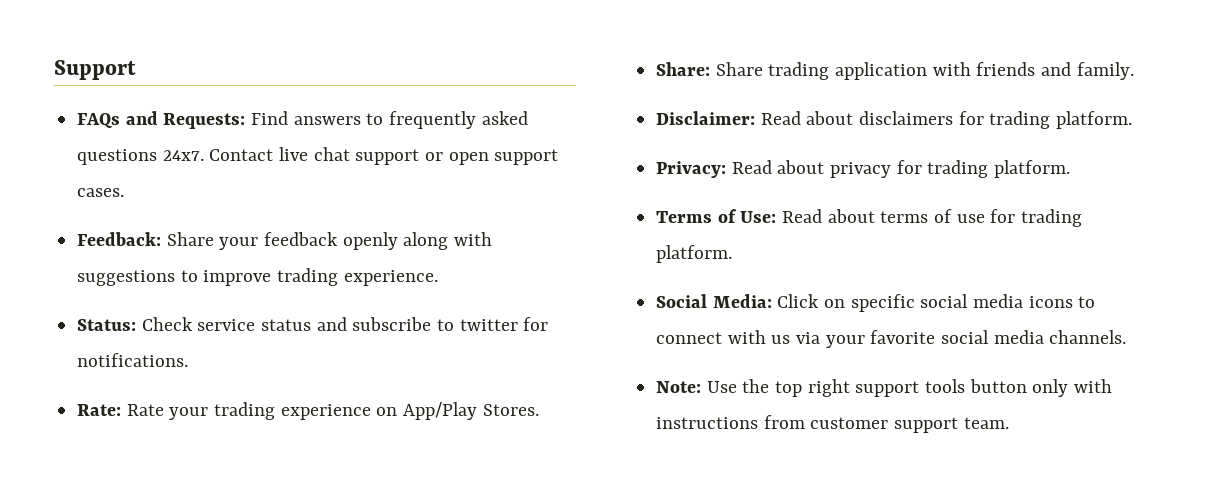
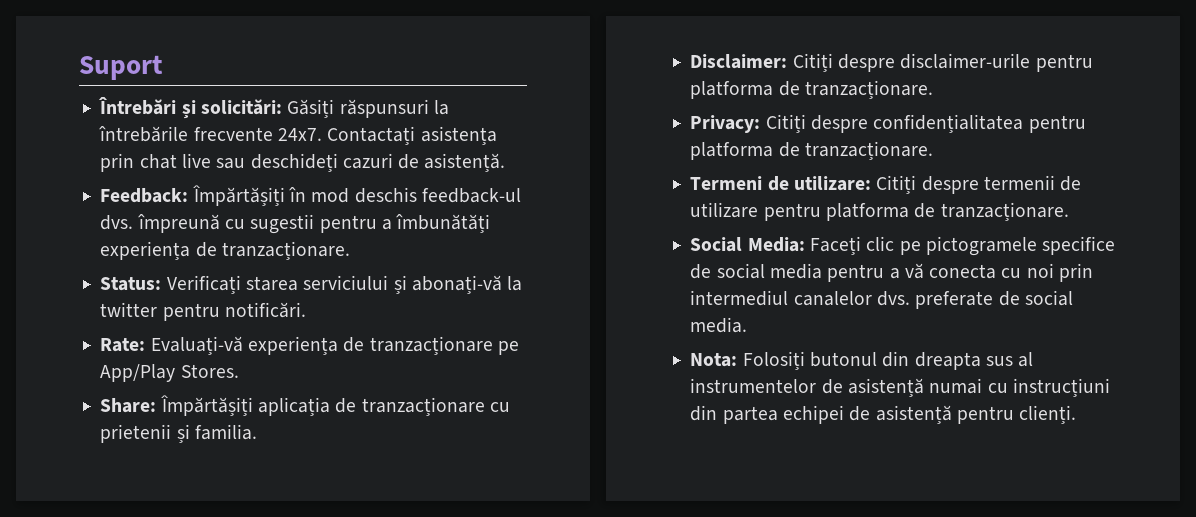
[54,60,136,80] [77,111,528,129] [77,147,559,165] [77,188,125,197] [77,232,493,250] [77,268,438,286] [77,317,549,331] [77,353,189,367] [77,402,539,420] [656,62,1134,80] [656,111,1133,129] [656,160,1071,178] [656,209,1083,227] [656,245,733,263] [656,294,1096,312] [656,330,1127,348] [656,379,1113,397] [656,415,1009,433] Support // FAQs and Requests: Find answers to frequently asked questions 24x7. Contact live chat support or open support cases. // Feedback: Share your feedback openly along with suggestions to improve trading experience. // Status: Check service status and subscribe to twitter for notifications. // Rate: Rate your trading experience on App/Play Stores. // Share: Share trading application with friends and family. // Disclaimer: Read about disclaimers for trading platform. // Privacy: Read about privacy for trading platform. // Terms of Use: Read about terms of use for trading platform. // Social Media: Click on specific social media icons to connect with us via your favorite social media channels. // Note: Use the top right support tools button only with instructions from customer support team. -> [79,55,163,80] [98,97,449,119] [99,126,497,145] [100,153,506,172] [100,185,521,206] [100,214,491,234] [100,241,350,260] [100,275,523,294] [100,302,306,321] [100,336,519,355] [100,364,239,382] [100,395,510,416] [100,424,257,443] [690,53,1093,72] [690,80,933,99] [690,114,1086,133] [690,141,933,160] [690,175,1082,194] [690,202,1069,221] [690,236,1116,256] [690,263,1093,282] [690,290,1073,309] [690,317,748,333] [690,351,1034,370] [690,378,1110,397] [690,405,1077,424] Suport // Întrebări și solicitări: Găsiți răspunsuri la întrebările frecvente 24x7. Contactați asistența prin chat live sau deschideți cazuri de asistență. // Feedback: Împărtășiți în mod deschis feedback-ul dvs. împreună cu sugestii pentru a îmbunătăți experiența de tranzacționare. // Status: Verificați starea serviciului și abonați-vă la twitter pentru notificări. // Rate: Evaluați-vă experiența de tranzacționare pe App/Play Stores. // Share: Împărtășiți aplicația de tranzacționare cu prietenii și familia. // Disclaimer: Citiți despre disclaimer-urile pentru platforma de tranzacționare. // Privacy: Citiți despre confidențialitatea pentru platforma de tranzacționare. // Termeni de utilizare: Citiți despre termenii de utilizare pentru platforma de tranzacționare. // Social Media: Faceți clic pe pictogramele specifice de social media pentru a vă conecta cu noi prin intermediul canalelor dvs. preferate de social media. // Nota: Folosiți butonul din dreapta sus al instrumentelor de asistență numai cu instrucțiuni din partea echipei de asistență pentru clienți.

